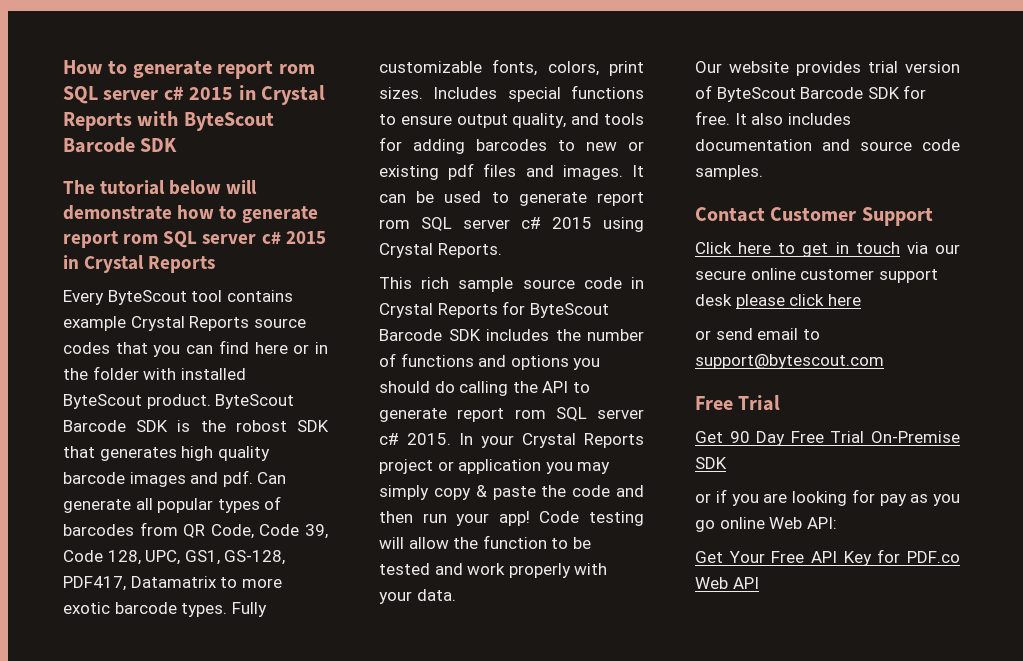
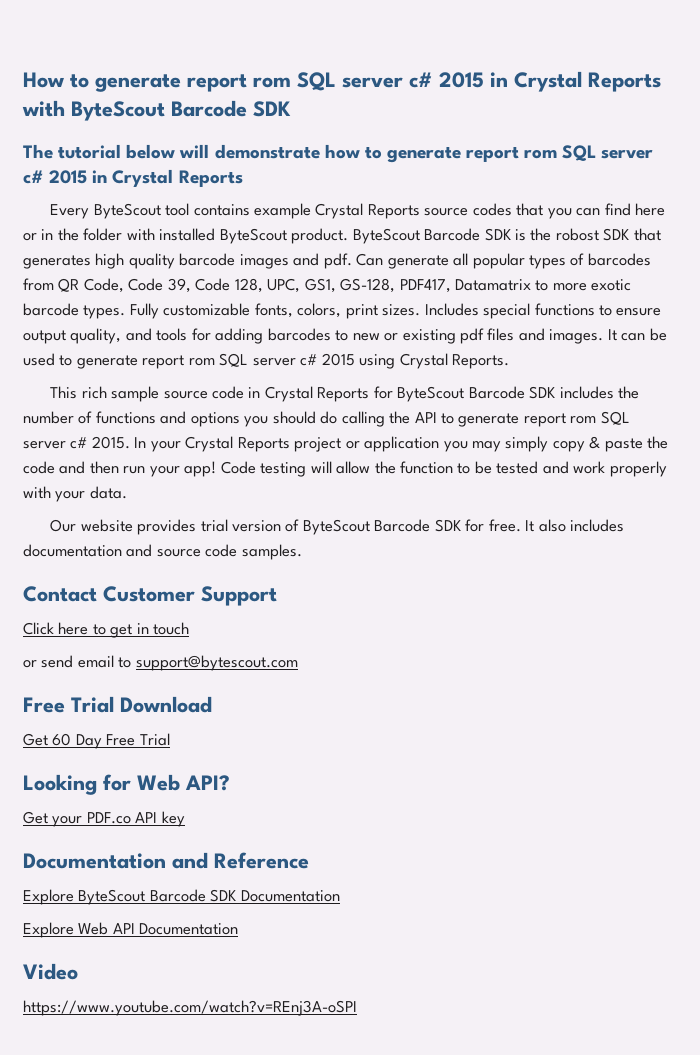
[906,242,960,254] [695,268,938,283] [695,294,861,309] via our secure online customer support desk please click here -> (190, 628) none
[695,431,750,443] // Get 90 -> [120,696,212,713] [23,733,72,746] Download // Get 60
[871,431,960,443] [695,457,727,469] [695,489,960,506] [695,517,837,532] [695,549,960,566] [695,577,759,589] On-Premise SDK // or if you are looking for pay as you go online Web API: // Get Your Free API Key for PDF.co Web API -> [23,774,230,795] [23,811,185,827] [23,852,309,869] [23,889,340,905] [23,922,239,938] [23,963,78,980] [23,1000,357,1016] // Looking for Web API? // Get your PDF.co API key // Documentation and Reference // Explore ByteScout Barcode SDK Documentation // Explore Web API Documentation // Video // https://www.youtube.com/watch?v=REnj3A-oSPI

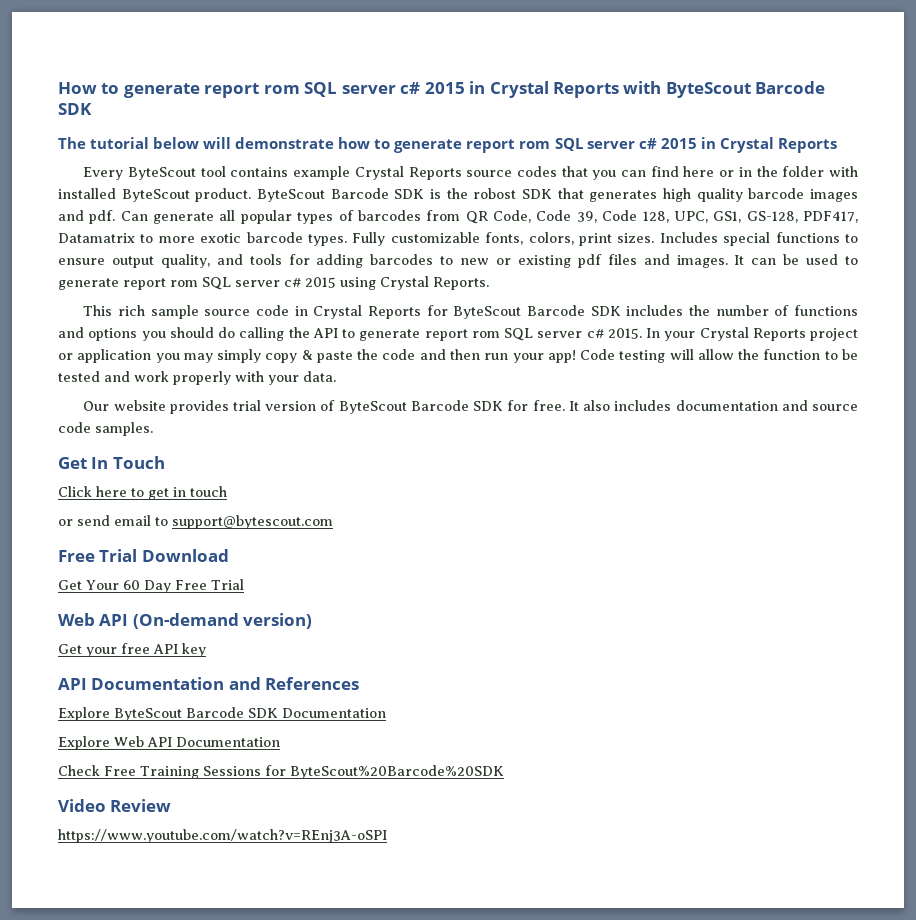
[23,586,277,606] Contact Customer Support -> [58,456,165,469] Get In Touch
(48, 739) none -> [86,580,119,590] Your
[23,774,230,795] Looking for Web API? -> [58,613,313,629] Web API (On-demand version)
[86,812,131,824] PDF.co -> [121,643,150,654] free
(185, 819) none -> [58,678,87,690] API
[214,852,309,869] Reference -> [265,677,360,690] References
(239, 929) none -> [58,765,504,779] // Check Free Training Sessions for ByteScout%20Barcode%20SDK
(78, 971) none -> [110,799,172,812] Review

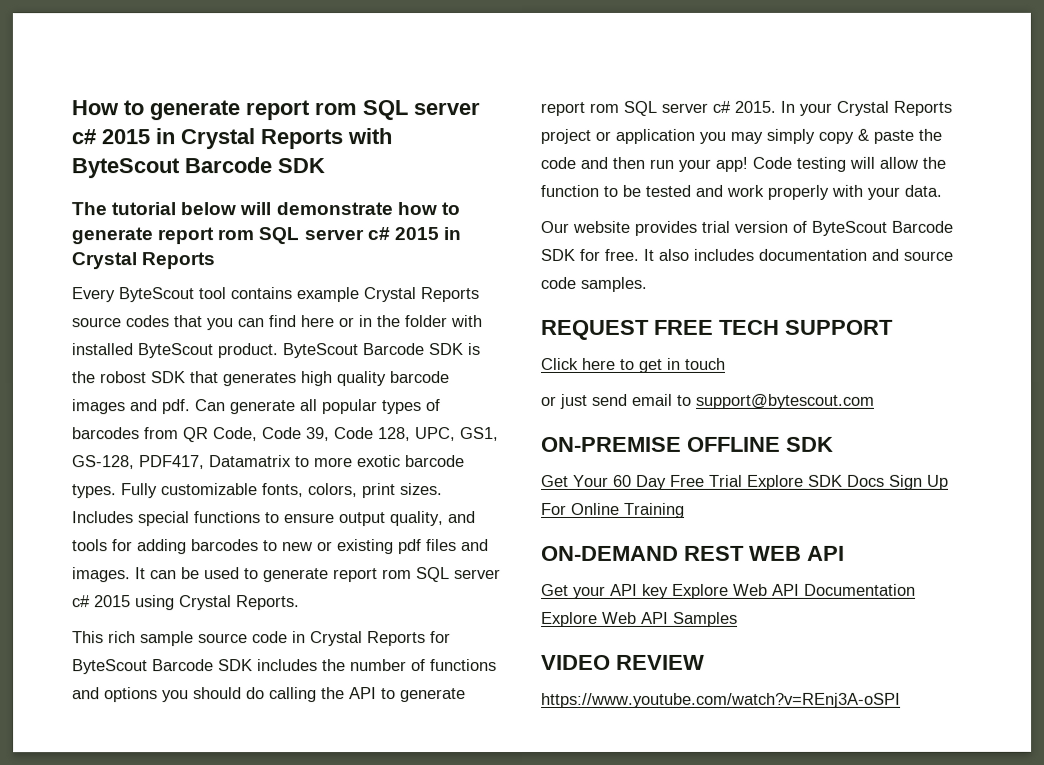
[58,456,165,469] Get In Touch -> [540,319,893,340] REQUEST FREE TECH SUPPORT
(73, 522) none -> [560,393,588,409] just
[58,549,229,562] Free Trial Download -> [541,436,834,452] ON-PREMISE OFFLINE SDK
[58,613,313,629] // Web API (On-demand version) -> [747,474,949,490] [541,502,685,518] [541,545,845,561] Explore SDK Docs Sign Up For Online Training // ON-DEMAND REST WEB API
[121,643,150,654] free -> (606, 592) none
[58,677,360,690] [58,707,386,721] [58,736,280,750] [58,765,504,779] [58,799,172,812] // API Documentation and References // Explore ByteScout Barcode SDK Documentation // Explore Web API Documentation // Check Free Training Sessions for ByteScout%20Barcode%20SDK // Video Review -> [672,583,916,599] [541,611,738,627] [541,654,705,670] Explore Web API Documentation Explore Web API Samples // VIDEO REVIEW

